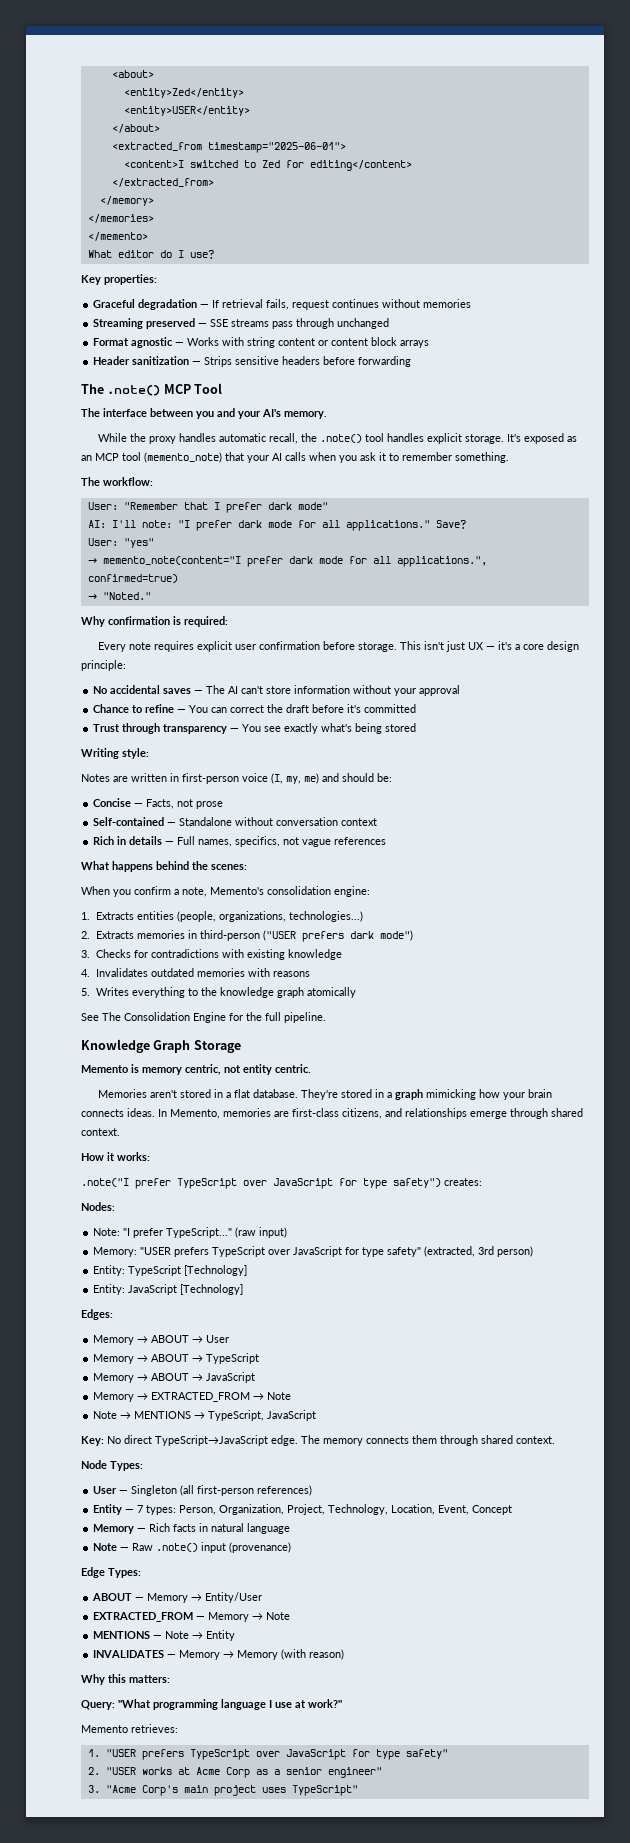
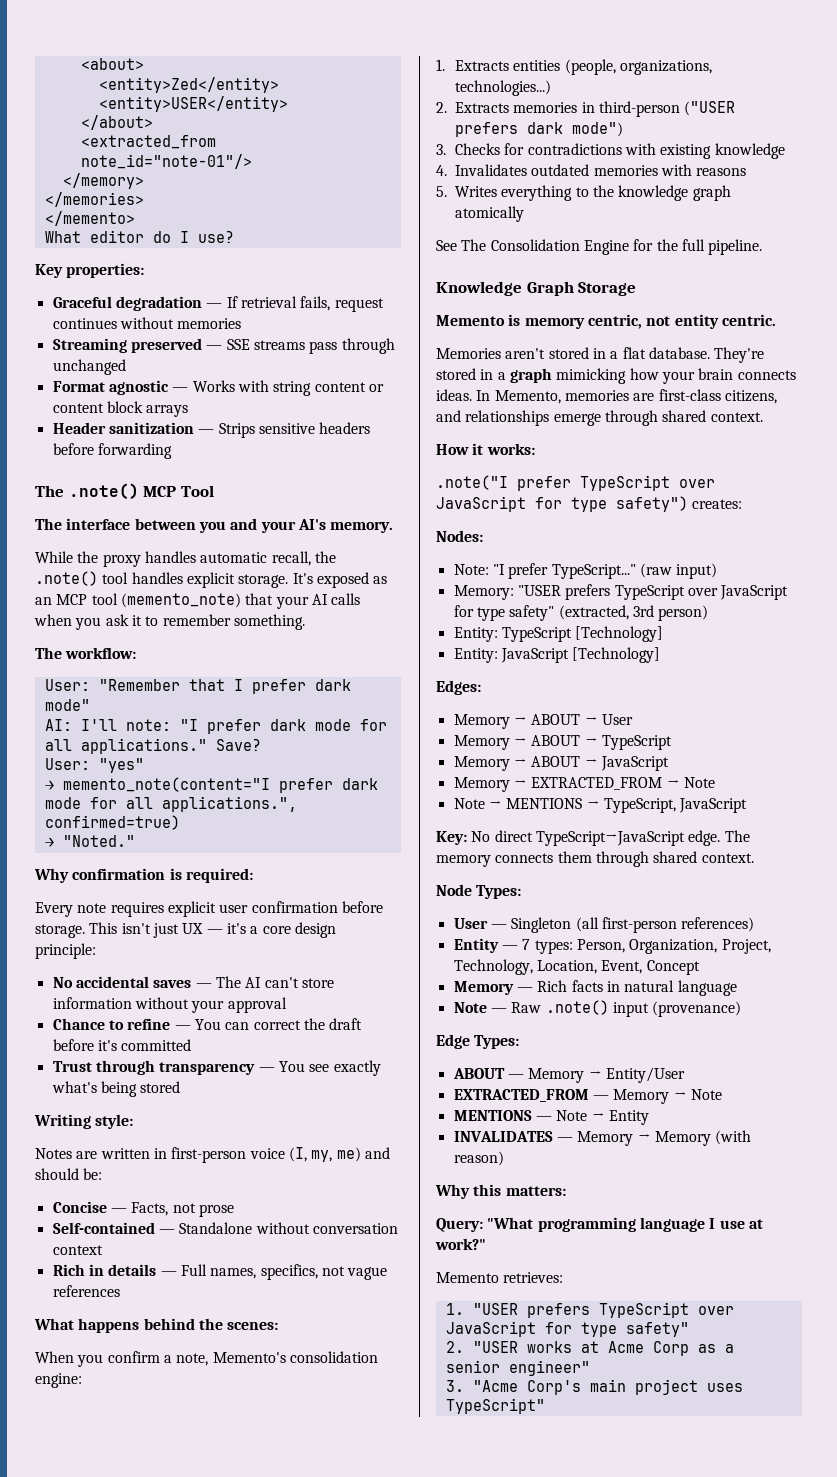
[207,142,346,153] [123,160,412,171] [111,178,214,187] timestamp="2025-06-01"> // <content>I switched to Zed for editing</content> // </extracted_from> -> [80,154,252,169] note_id="note-01"/>

